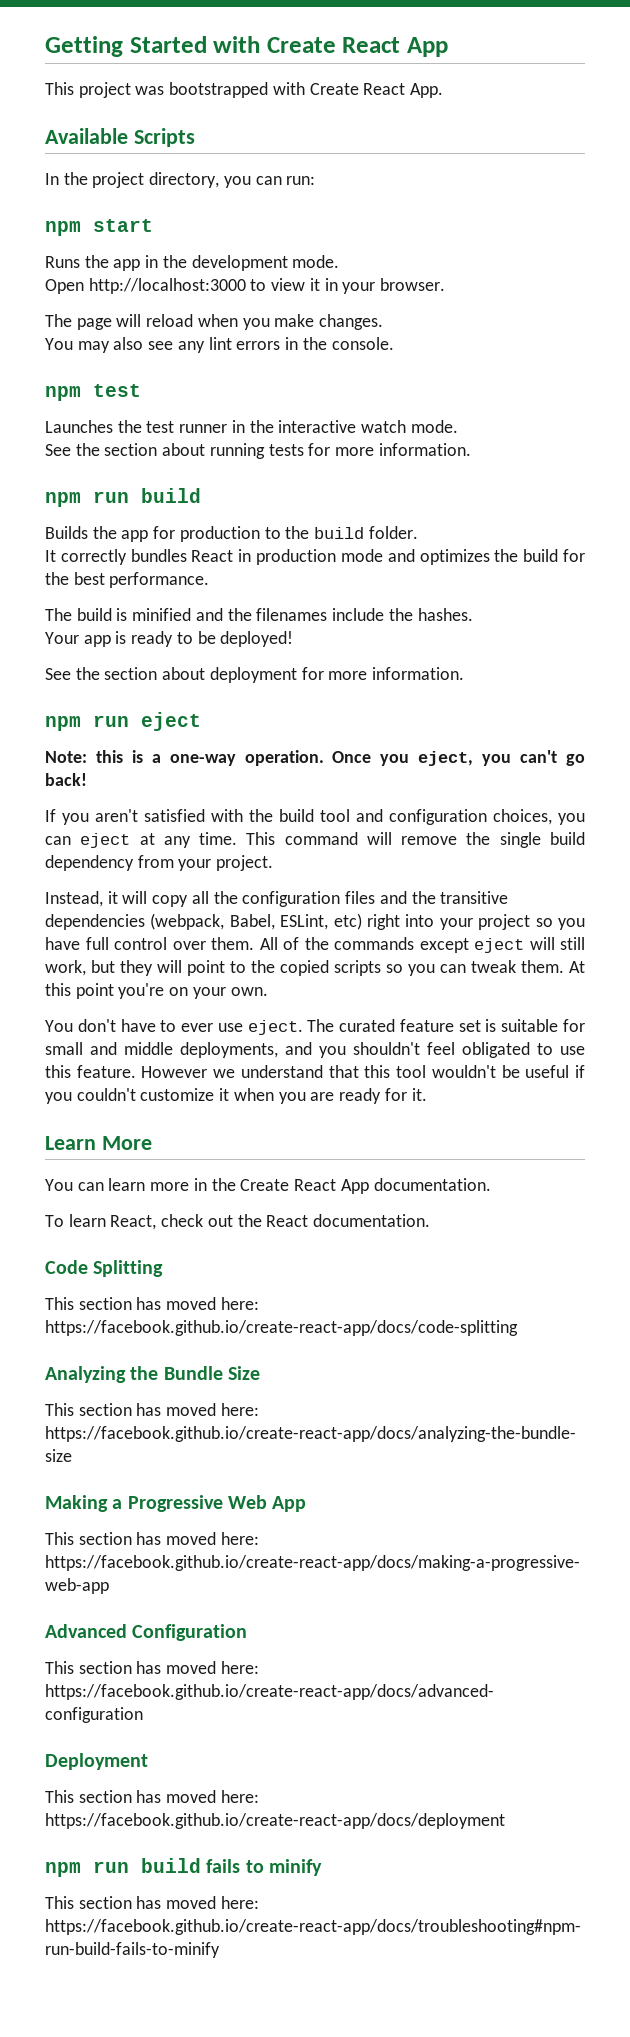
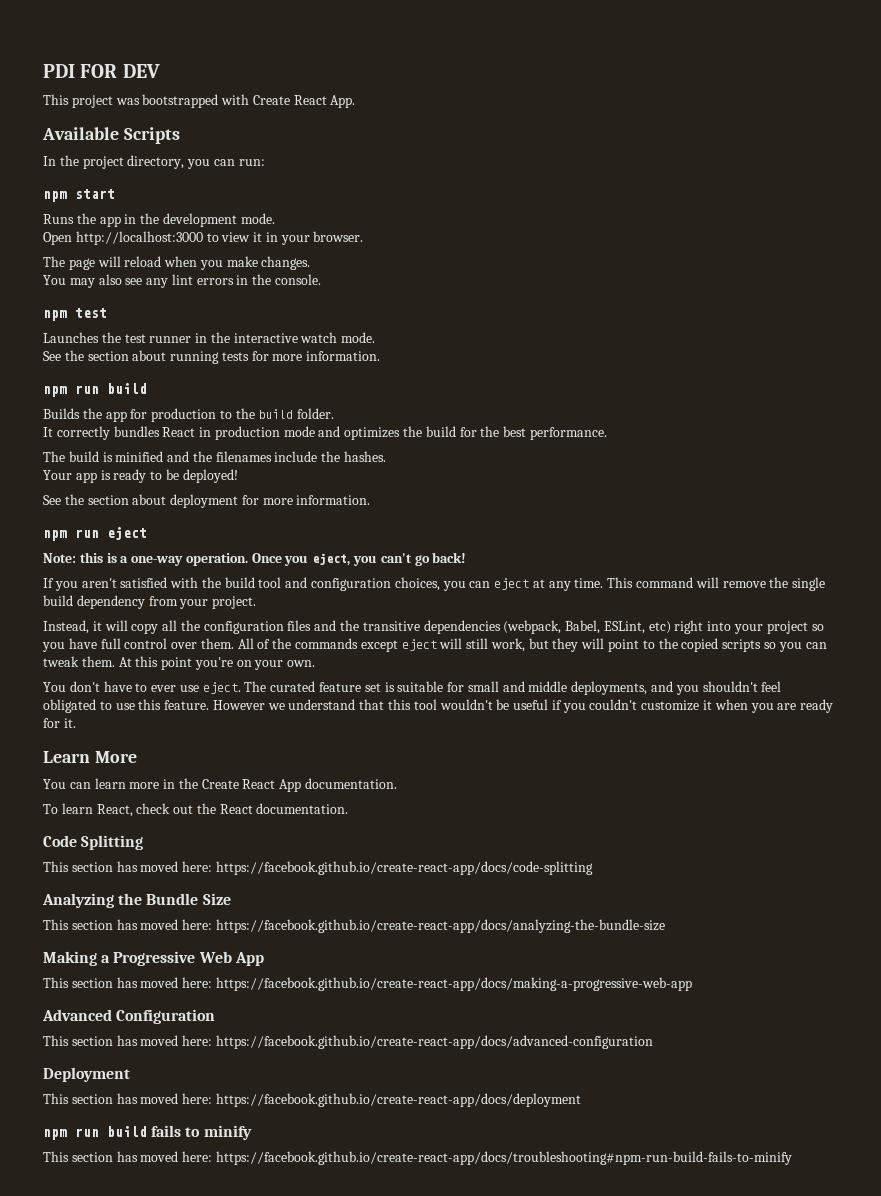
[45,36,449,57] Getting Started with Create React App -> [43,64,160,78] PDI FOR DEV

